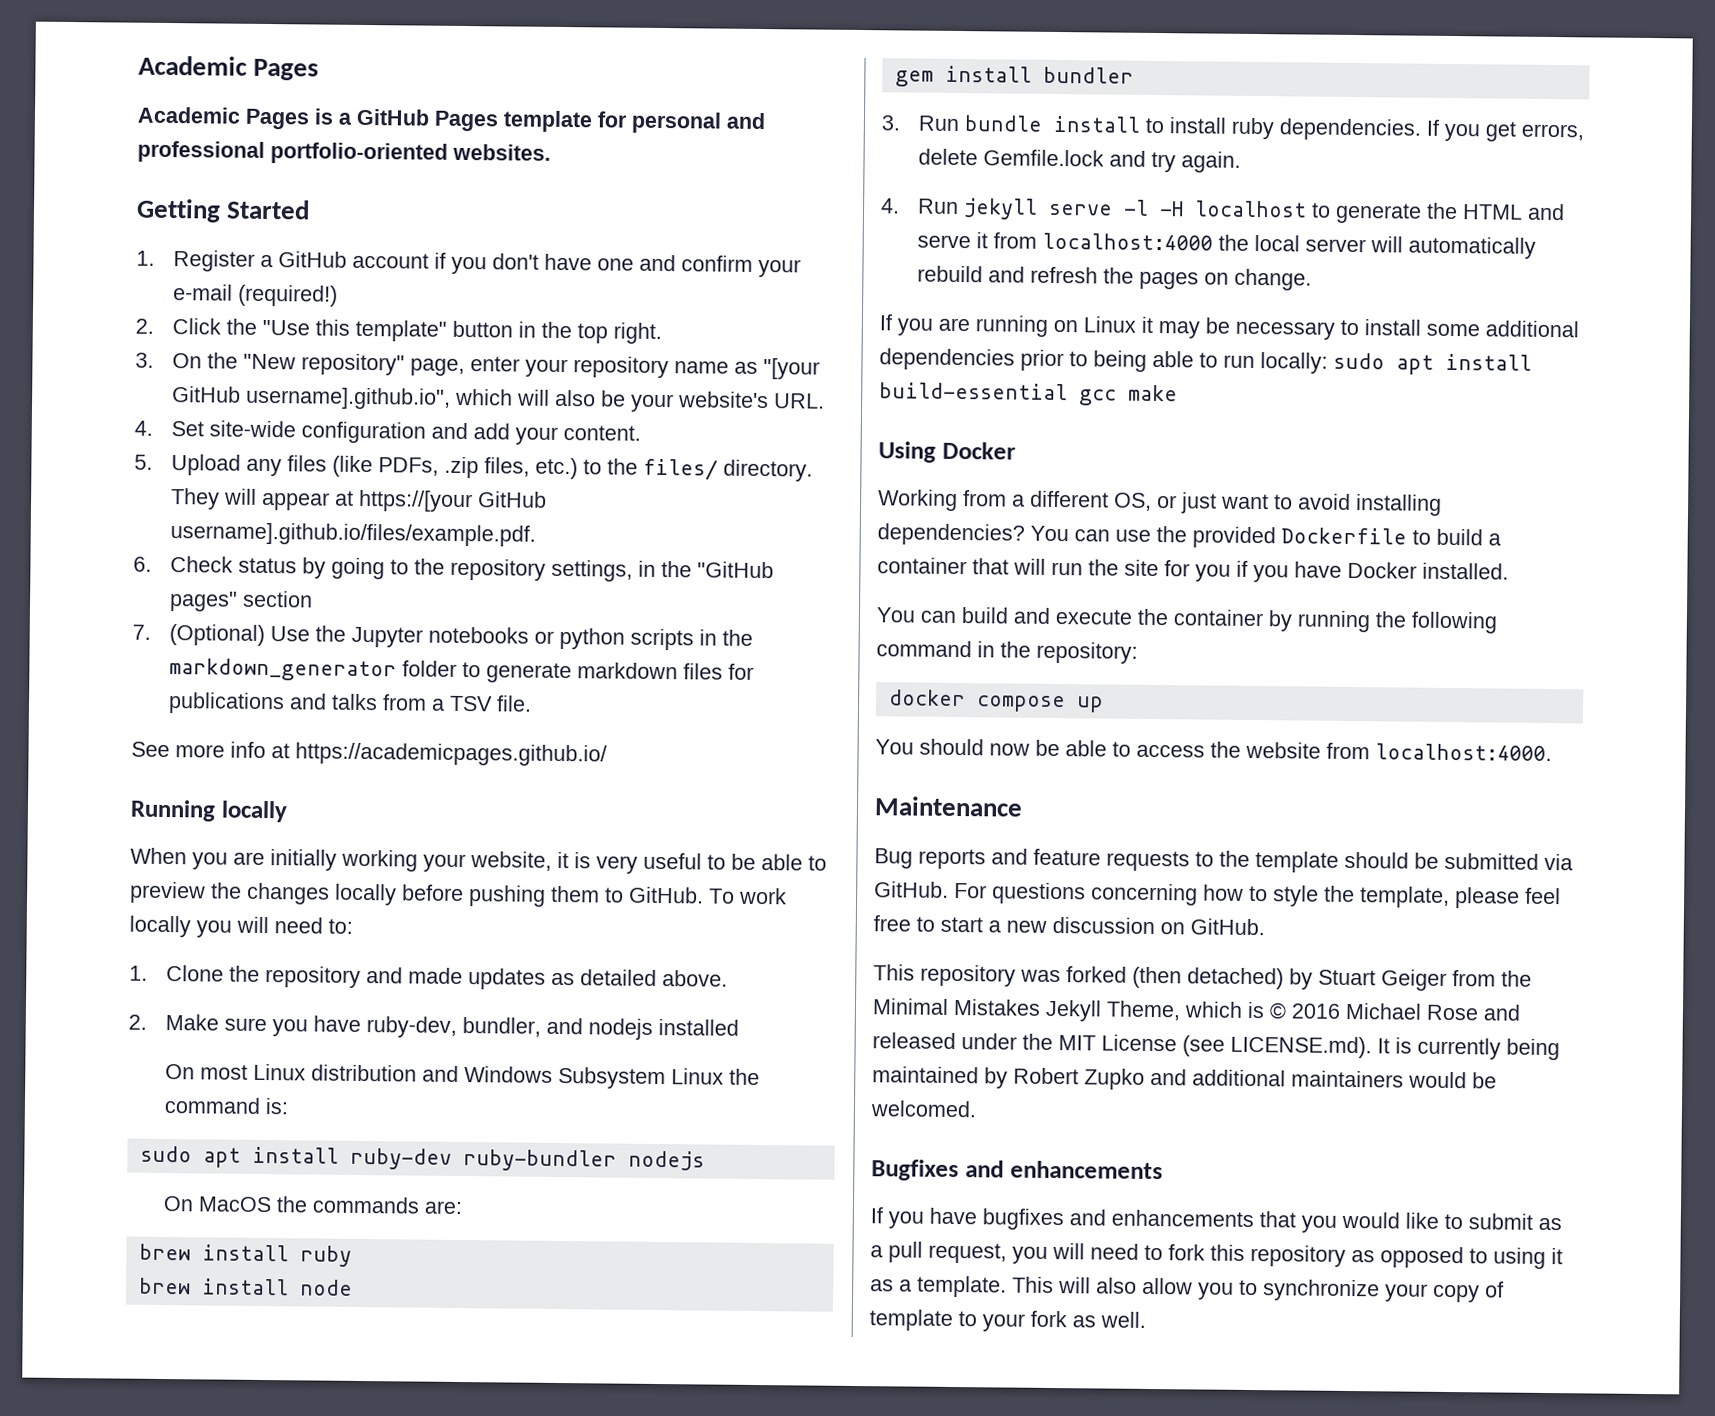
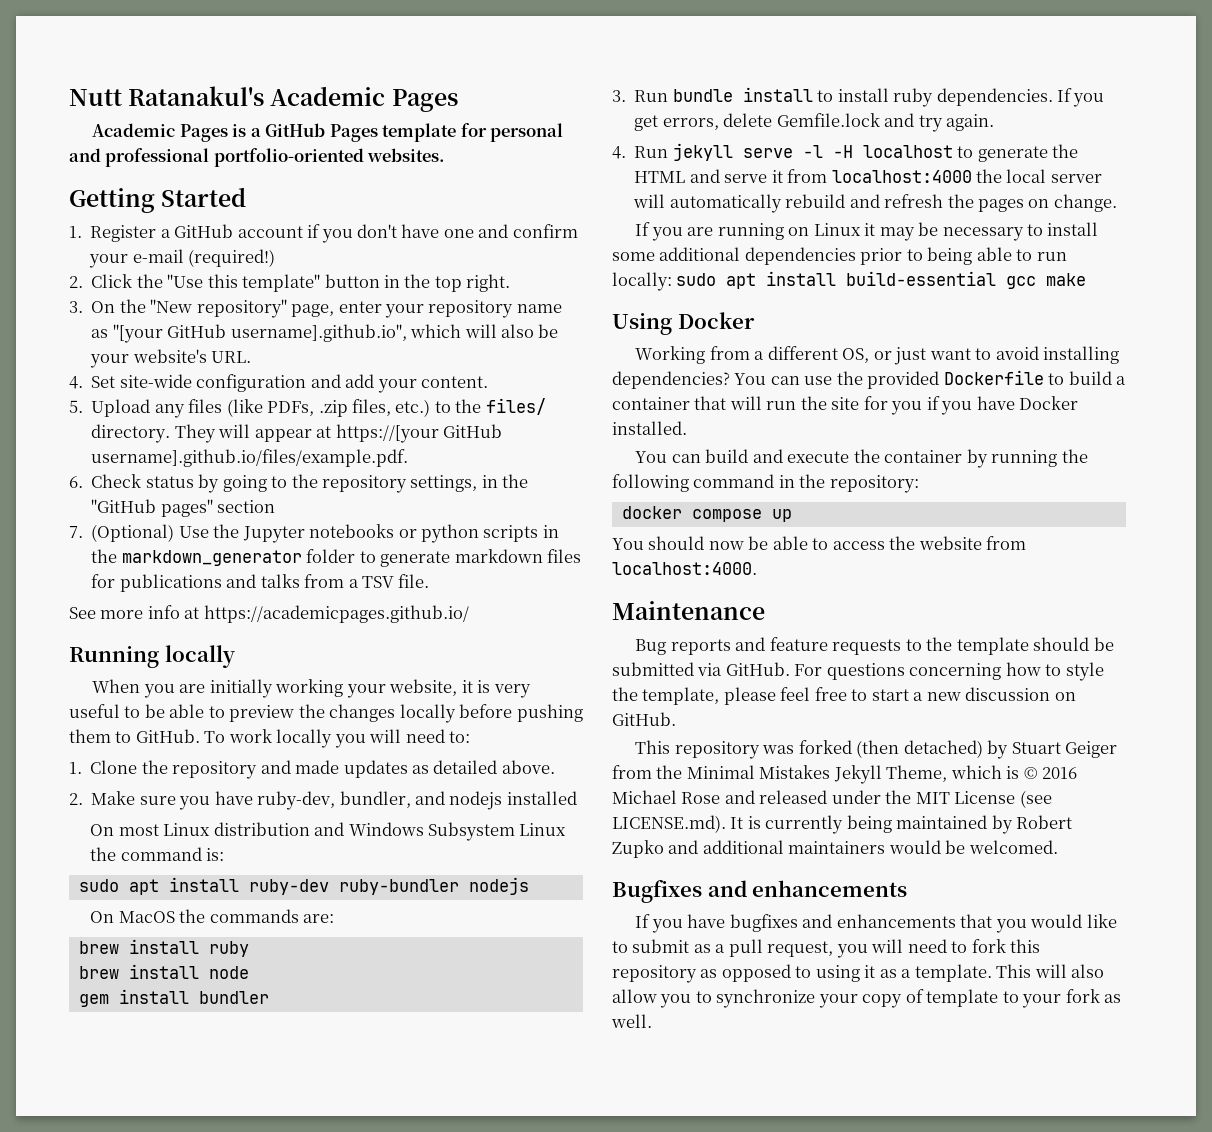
(138, 65) none -> [69,86,265,106] Nutt Ratanakul's

